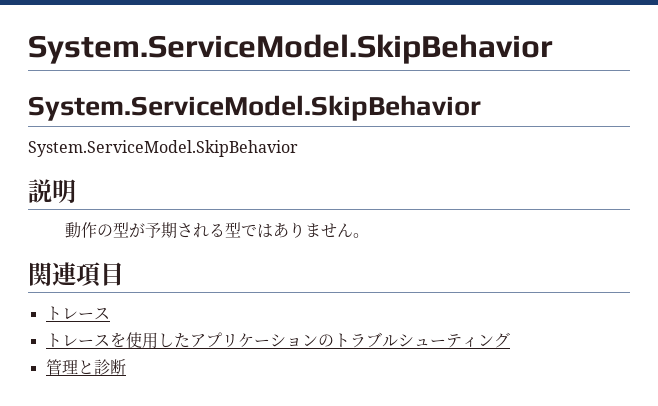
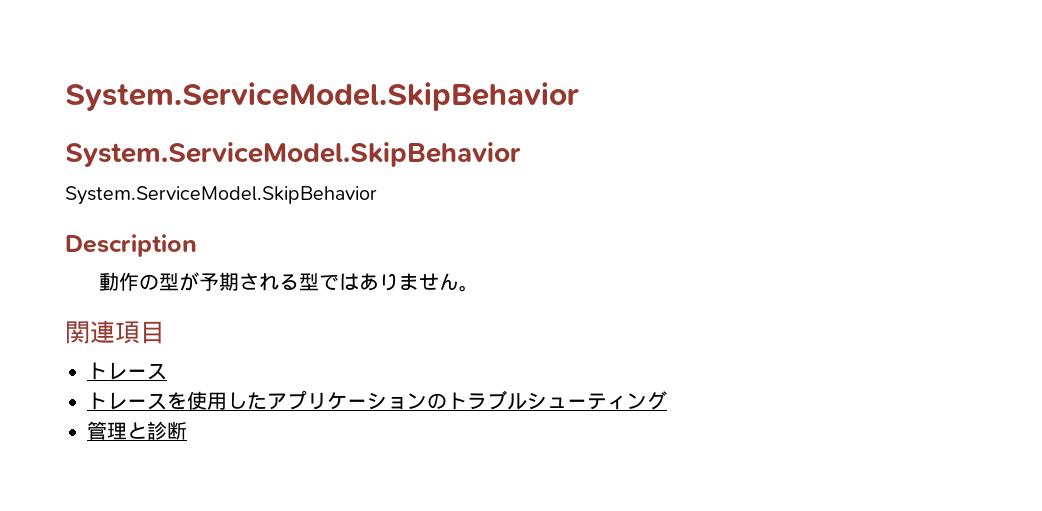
[28,179,76,203] 説明 -> [65,234,197,257] Description

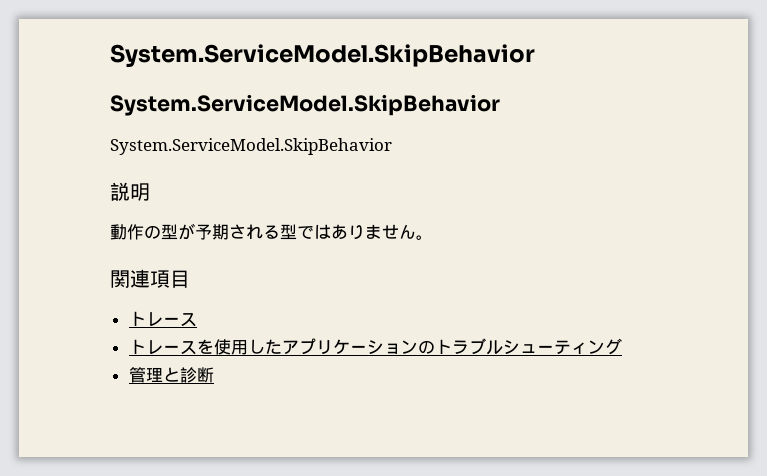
[65,234,197,257] Description -> [110,182,150,201] 説明

